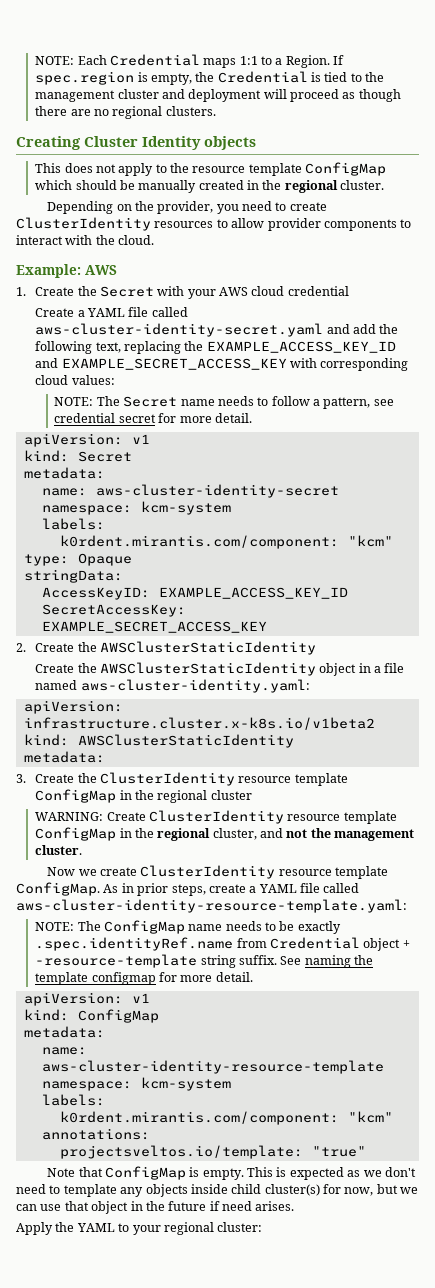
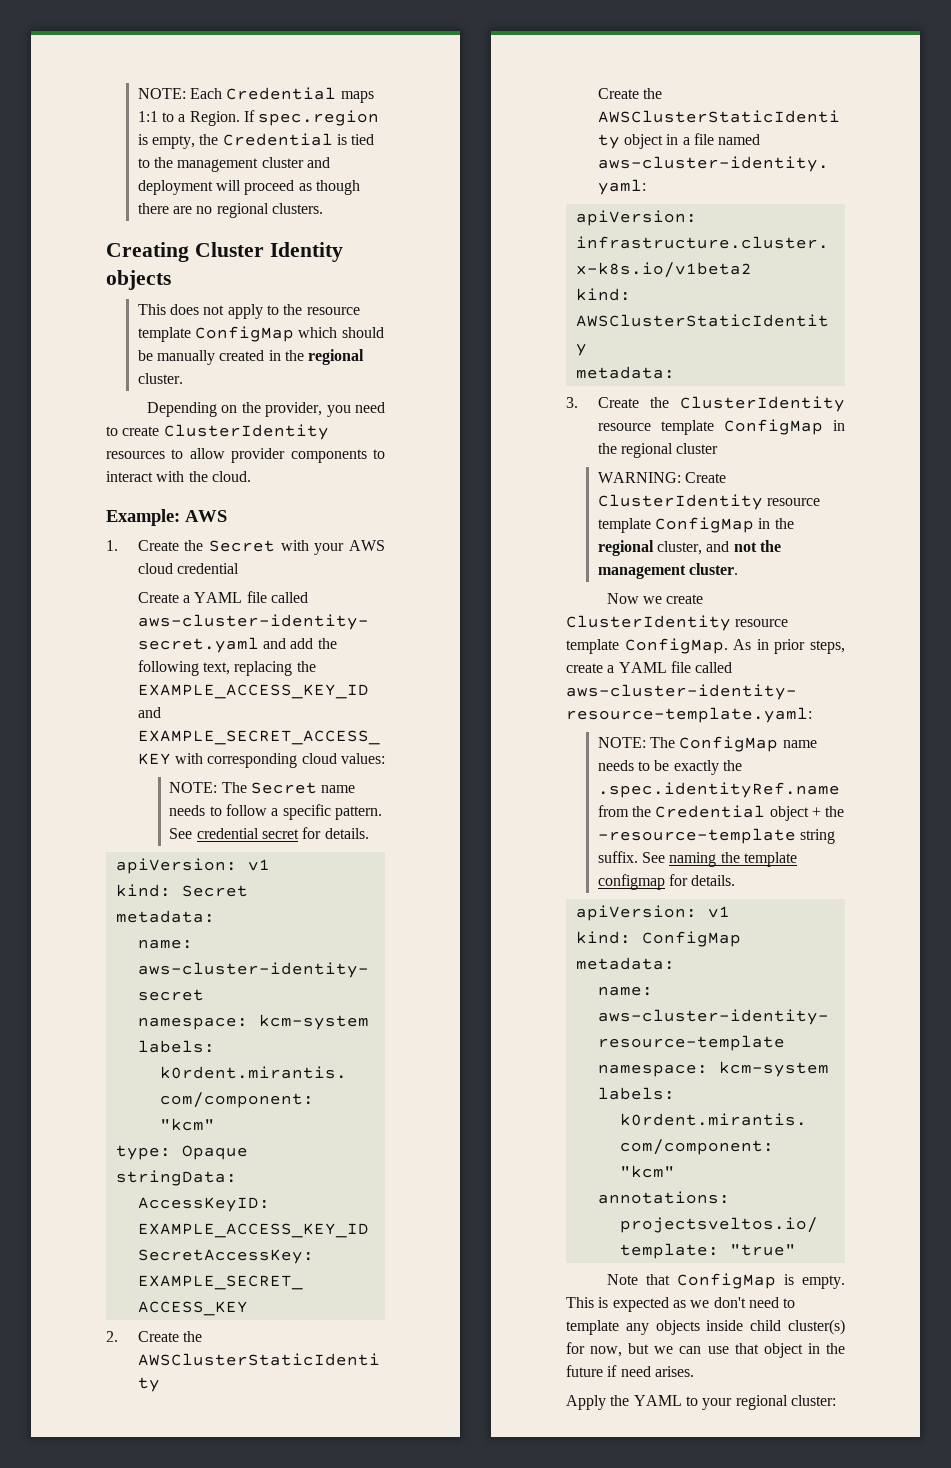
[323,397,394,409] pattern, see -> [282,804,382,820] [169,828,193,839] specific pattern. See
[179,413,252,423] more detail. -> [324,828,369,839] details.
(341, 927) none -> [722,760,742,771] the
(267, 943) none -> [632,806,652,817] the
(410, 944) none -> [825,806,845,817] the
[180,972,253,982] more detail. -> [691,875,736,886] details.

